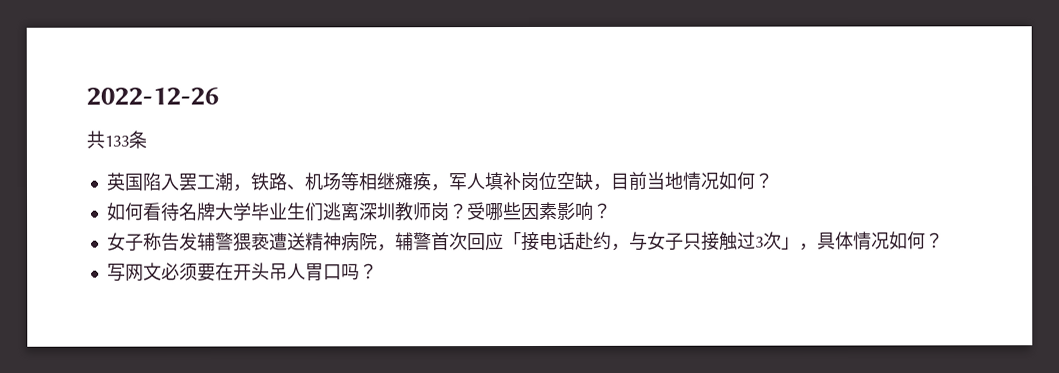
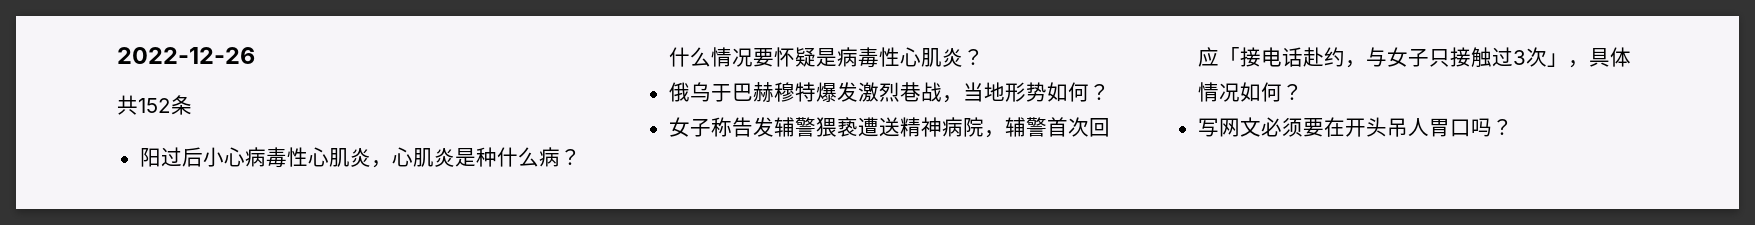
[104,135,129,147] 133 -> [138,98,171,113] 152
[105,171,774,192] [106,201,594,222] 英国陷入罢工潮，铁路、机场等相继瘫痪，军人填补岗位空缺，目前当地情况如何？ // 如何看待名牌大学毕业生们逃离深圳教师岗？受哪些因素影响 -> [139,147,581,168] [668,47,984,68] [668,82,1089,103] 阳过后小心病毒性心肌炎，心肌炎是种什么病？什么情况要怀疑是病毒性心肌炎？ // 俄乌于巴赫穆特爆发激烈巷战，当地形势如何

